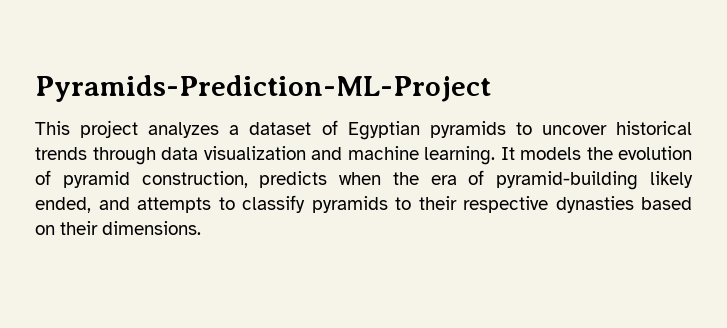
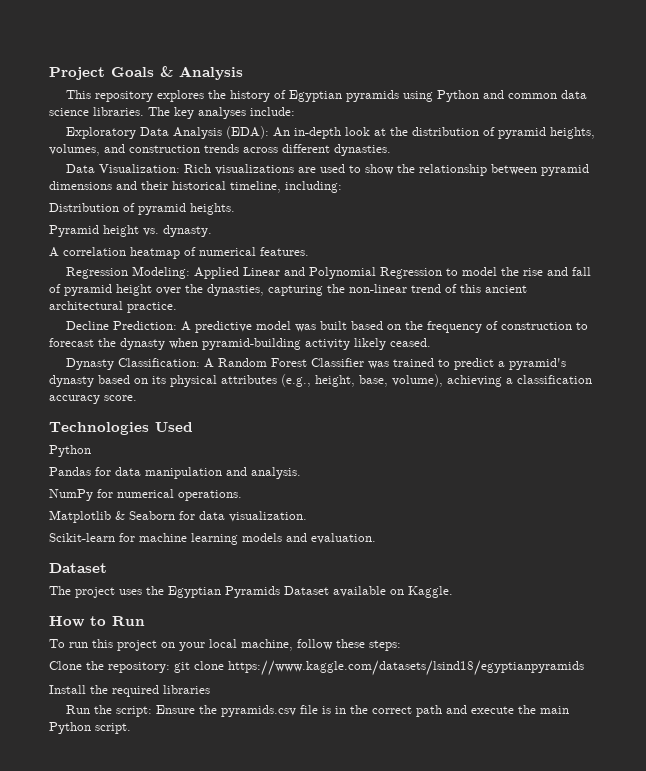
[35,75,491,102] [35,120,693,140] [35,146,692,165] [35,170,693,190] [35,195,692,213] [35,221,202,235] Pyramids-Prediction-ML-Project // This project analyzes a dataset of Egyptian pyramids to uncover historical trends through data visualization and machine learning. It models the evolution of pyramid construction, predicts when the era of pyramid-building likely ended, and attempts to classify pyramids to their respective dynasties based on their dimensions. -> [49,66,243,80] [66,90,588,102] [49,107,295,119] [66,126,596,139] [49,144,391,156] [66,164,590,176] [49,181,342,193] [49,203,235,215] [49,225,212,237] [49,247,309,259] [66,266,592,279] [49,284,527,296] [49,301,177,313] [66,321,589,333] [49,338,431,350] [66,358,567,370] [49,374,592,387] [49,395,137,404] [49,422,193,435] [49,445,91,457] [49,467,301,479] [49,489,242,501] [49,510,307,523] [49,533,376,545] [49,563,107,573] [49,586,453,598] [49,616,145,627] [49,639,401,651] [49,660,584,676] [49,685,210,697] [66,705,570,717] [49,722,131,734] Project Goals & Analysis // This repository explores the history of Egyptian pyramids using Python and common data science libraries. The key analyses include: // Exploratory Data Analysis (EDA): An in-depth look at the distribution of pyramid heights, volumes, and construction trends across different dynasties. // Data Visualization: Rich visualizations are used to show the relationship between pyramid dimensions and their historical timeline, including: // Distribution of pyramid heights. // Pyramid height vs. dynasty. // A correlation heatmap of numerical features. // Regression Modeling: Applied Linear and Polynomial Regression to model the rise and fall of pyramid height over the dynasties, capturing the non-linear trend of this ancient architectural practice. // Decline Prediction: A predictive model was built based on the frequency of construction to forecast the dynasty when pyramid-building activity likely ceased. // Dynasty Classification: A Random Forest Classifier was trained to predict a pyramid's dynasty based on its physical attributes (e.g., height, base, volume), achieving a classification accuracy score. // Technologies Used // Python // Pandas for data manipulation and analysis. // NumPy for numerical operations. // Matplotlib & Seaborn for data visualization. // Scikit-learn for machine learning models and evaluation. // Dataset // The project uses the Egyptian Pyramids Dataset available on Kaggle. // How to Run // To run this project on your local machine, follow these steps: // Clone the repository: git clone https://www.kaggle.com/datasets/lsind18/egyptianpyramids // Install the required libraries // Run the script: Ensure the pyramids.csv file is in the correct path and execute the main Python script.

